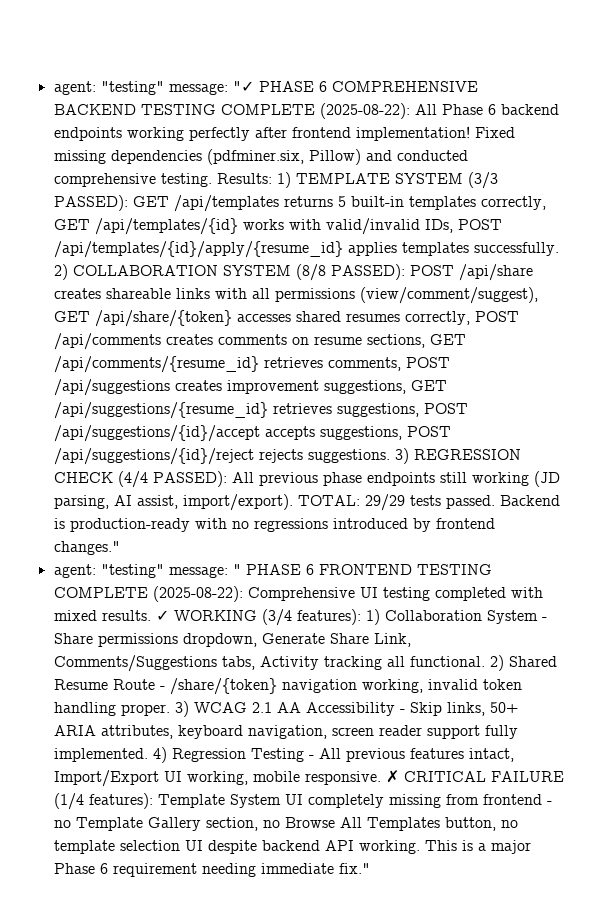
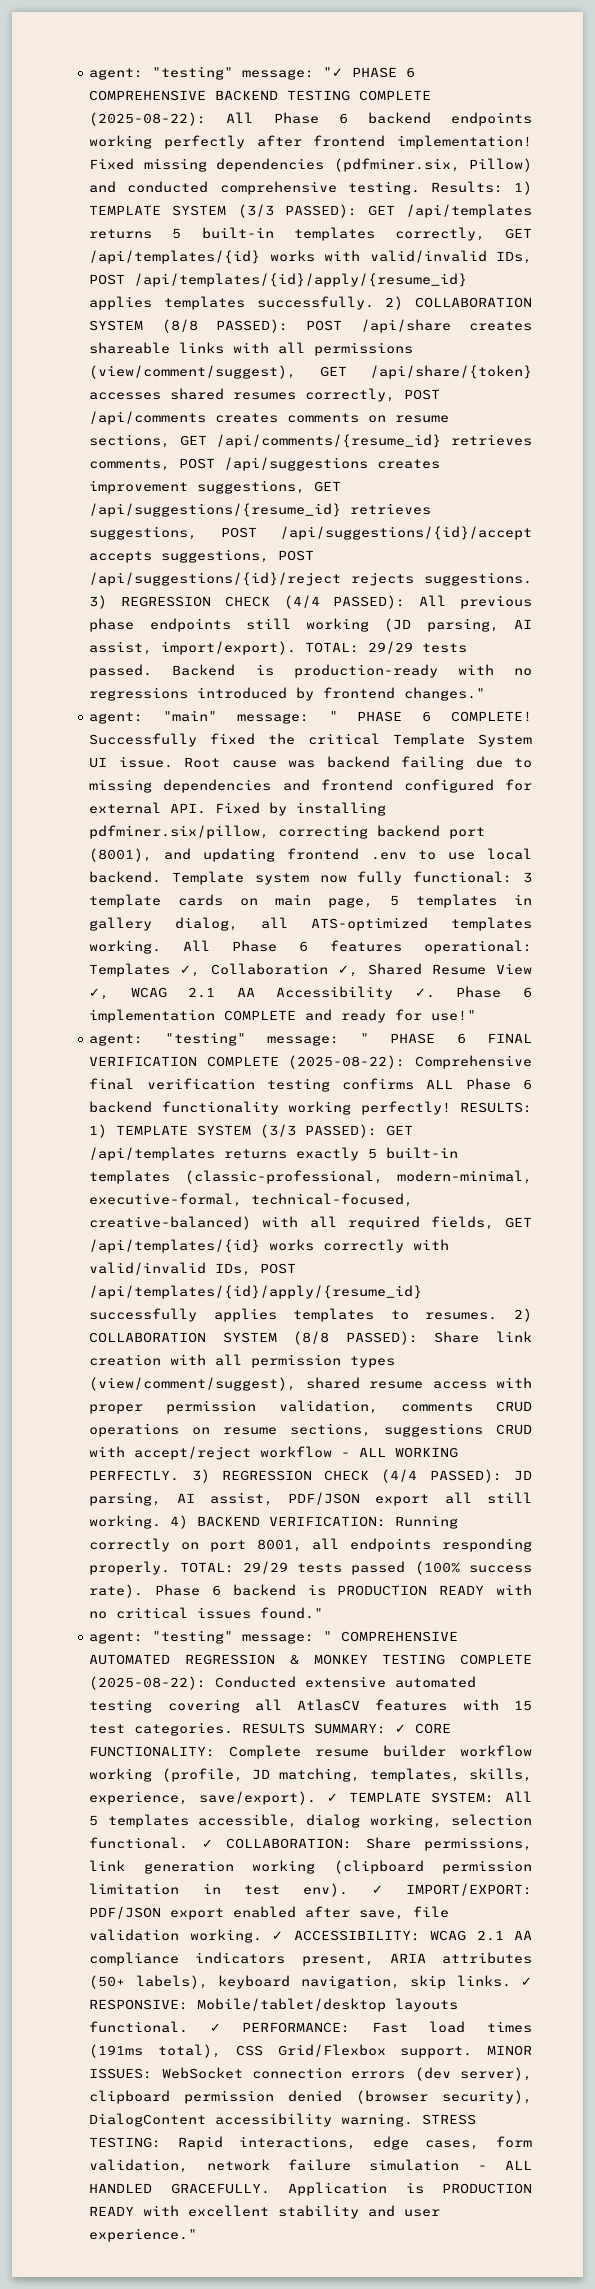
(120, 548) none -> [89,710,532,724] [89,733,532,747] [89,756,532,770] [89,779,532,793] [89,802,387,816] [89,825,486,839] [89,848,532,862] [89,871,532,885] [89,894,532,908] [89,917,532,931] [89,940,532,954] [89,963,532,977] [89,986,532,1000] [89,1009,477,1023] // agent: "main" message: " PHASE 6 COMPLETE! Successfully fixed the critical Template System UI issue. Root cause was backend failing due to missing dependencies and frontend configured for external API. Fixed by installing pdfminer.six/pillow, correcting backend port (8001), and updating frontend .env to use local backend. Template system now fully functional: 3 template cards on main page, 5 templates in gallery dialog, all ATS-optimized templates working. All Phase 6 features operational: Templates ✓, Collaboration ✓, Shared Resume View ✓, WCAG 2.1 AA Accessibility ✓. Phase 6 implementation COMPLETE and ready for use!"
[318,564,492,575] [53,586,543,602] [53,609,547,626] [53,633,411,647] [53,655,557,672] [53,678,522,695] [53,701,518,717] [53,725,518,739] [53,747,514,763] [53,770,564,787] [53,793,552,810] [53,817,518,831] [53,840,531,854] [53,863,370,877] FRONTEND TESTING COMPLETE (2025-08-22): Comprehensive UI testing completed with mixed results. ✓ WORKING (3/4 features): 1) Collaboration System - Share permissions dropdown, Generate Share Link, Comments/Suggestions tabs, Activity tracking all functional. 2) Shared Resume Route - /share/{token} navigation working, invalid token handling proper. 3) WCAG 2.1 AA Accessibility - Skip links, 50+ ARIA attributes, keyboard navigation, screen reader support fully implemented. 4) Regression Testing - All previous features intact, Import/Export UI working, mobile responsive. ✗ CRITICAL FAILURE (1/4 features): Template System UI completely missing from frontend - no Template Gallery section, no Browse All Templates button, no template selection UI despite backend API working. This is a major Phase 6 requirement needing immediate fix." -> [486,1033,532,1043] [89,1055,532,1069] [89,1078,532,1092] [89,1101,532,1115] [89,1124,414,1138] [89,1147,459,1161] [89,1170,532,1184] [89,1193,414,1207] [89,1216,532,1230] [89,1239,450,1253] [89,1262,297,1276] [89,1285,423,1299] [89,1308,532,1322] [89,1331,532,1345] [89,1354,396,1368] [89,1377,532,1391] [89,1400,532,1414] [89,1423,532,1437] [89,1446,459,1460] [89,1469,532,1483] [89,1492,532,1506] [89,1515,459,1529] [89,1538,532,1552] [89,1561,532,1575] [89,1584,532,1598] [89,1607,324,1619] [89,1630,459,1644] [89,1654,532,1665] [89,1676,477,1690] [89,1699,532,1713] [89,1722,452,1736] [89,1745,532,1759] [89,1768,532,1782] [89,1791,532,1805] [89,1814,532,1828] [89,1837,532,1851] [89,1860,532,1874] [89,1883,532,1897] [89,1906,450,1920] [89,1929,532,1943] [89,1952,532,1966] [89,1975,532,1989] [89,1998,459,2012] [89,2021,532,2033] [89,2044,532,2058] [89,2067,532,2081] [89,2090,532,2104] [89,2113,477,2127] [89,2136,532,2150] [89,2159,532,2173] [89,2182,532,2196] [89,2205,441,2219] [89,2228,198,2242] FINAL VERIFICATION COMPLETE (2025-08-22): Comprehensive final verification testing confirms ALL Phase 6 backend functionality working perfectly! RESULTS: 1) TEMPLATE SYSTEM (3/3 PASSED): GET /api/templates returns exactly 5 built-in templates (classic-professional, modern-minimal, executive-formal, technical-focused, creative-balanced) with all required fields, GET /api/templates/{id} works correctly with valid/invalid IDs, POST /api/templates/{id}/apply/{resume_id} successfully applies templates to resumes. 2) COLLABORATION SYSTEM (8/8 PASSED): Share link creation with all permission types (view/comment/suggest), shared resume access with proper permission validation, comments CRUD operations on resume sections, suggestions CRUD with accept/reject workflow - ALL WORKING PERFECTLY. 3) REGRESSION CHECK (4/4 PASSED): JD parsing, AI assist, PDF/JSON export all still working. 4) BACKEND VERIFICATION: Running correctly on port 8001, all endpoints responding properly. TOTAL: 29/29 tests passed (100% success rate). Phase 6 backend is PRODUCTION READY with no critical issues found." // agent: "testing" message: " COMPREHENSIVE AUTOMATED REGRESSION & MONKEY TESTING COMPLETE (2025-08-22): Conducted extensive automated testing covering all AtlasCV features with 15 test categories. RESULTS SUMMARY: ✓ CORE FUNCTIONALITY: Complete resume builder workflow working (profile, JD matching, templates, skills, experience, save/export). ✓ TEMPLATE SYSTEM: All 5 templates accessible, dialog working, selection functional. ✓ COLLABORATION: Share permissions, link generation working (clipboard permission limitation in test env). ✓ IMPORT/EXPORT: PDF/JSON export enabled after save, file validation working. ✓ ACCESSIBILITY: WCAG 2.1 AA compliance indicators present, ARIA attributes (50+ labels), keyboard navigation, skip links. ✓ RESPONSIVE: Mobile/tablet/desktop layouts functional. ✓ PERFORMANCE: Fast load times (191ms total), CSS Grid/Flexbox support. MINOR ISSUES: WebSocket connection errors (dev server), clipboard permission denied (browser security), DialogContent accessibility warning. STRESS TESTING: Rapid interactions, edge cases, form validation, network failure simulation - ALL HANDLED GRACEFULLY. Application is PRODUCTION READY with excellent stability and user experience."

